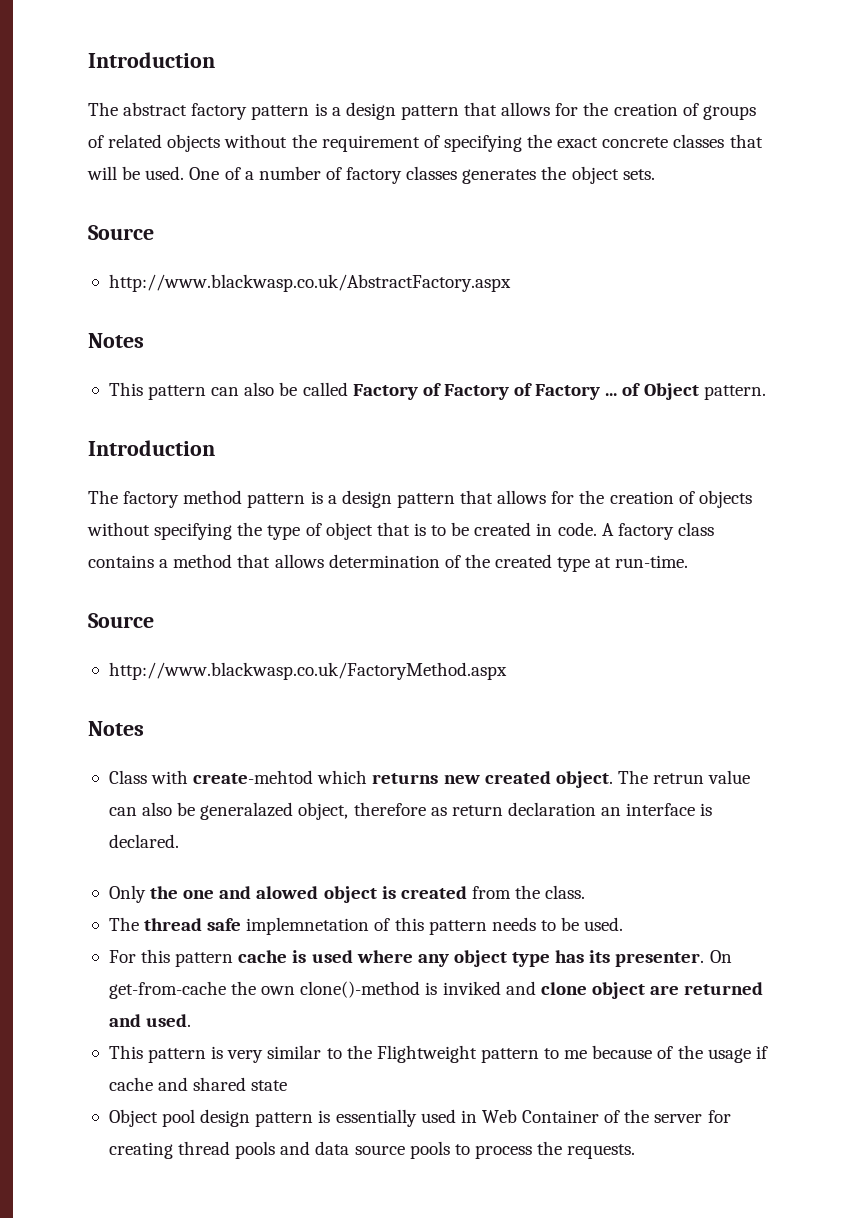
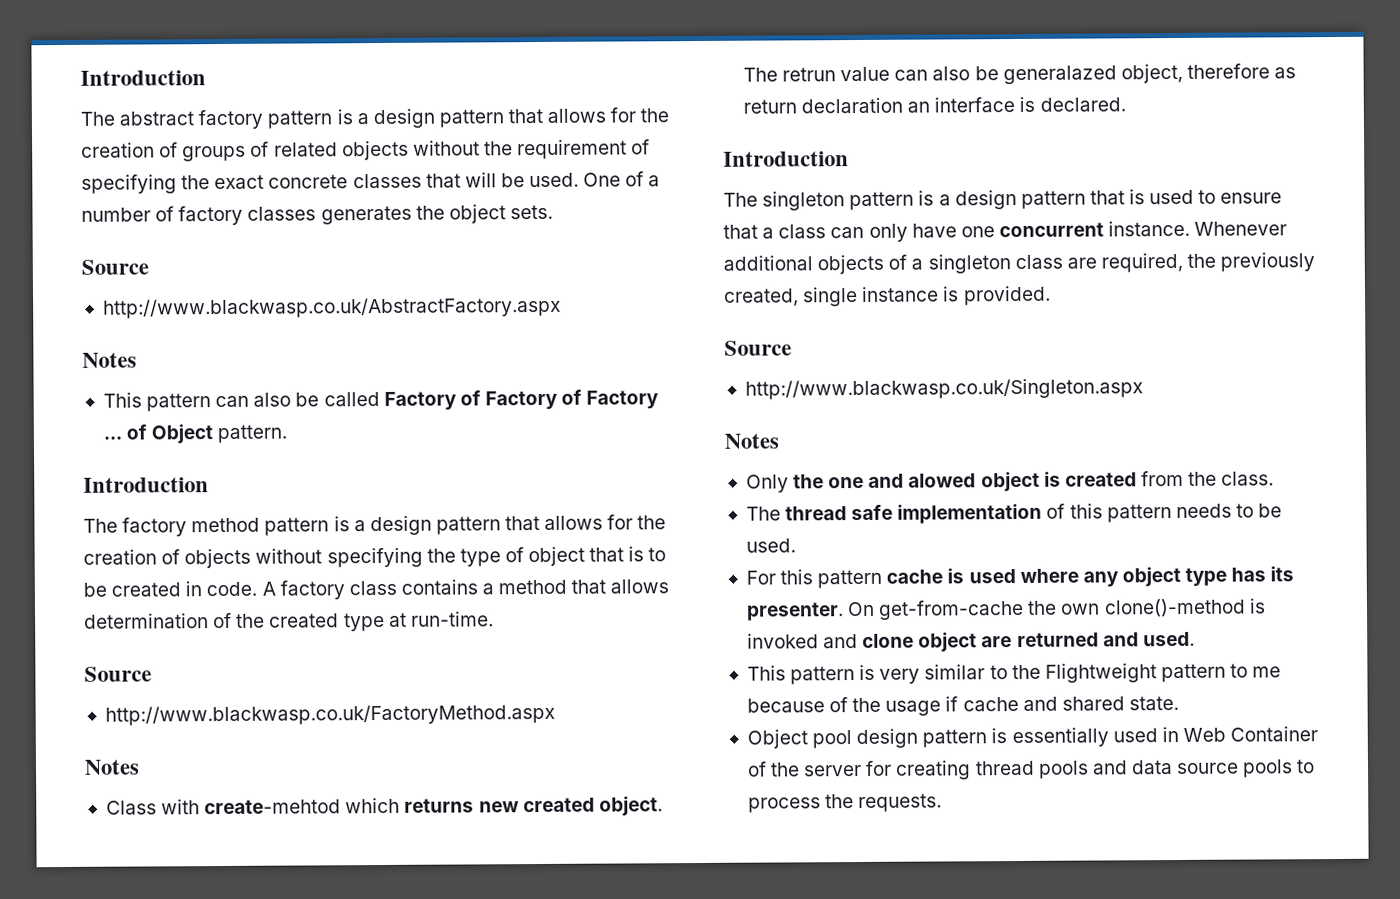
(179, 841) none -> [723,151,849,167] [723,189,1283,211] [723,220,1288,242] [723,252,1316,275] [723,285,1051,307] [724,340,792,356] [744,378,1143,400] [724,433,779,449] // Introduction // The singleton pattern is a design pattern that is used to ensure that a class can only have one concurrent instance. Whenever additional objects of a singleton class are required, the previously created, single instance is provided. // Source // http://www.blackwasp.co.uk/Singleton.aspx // Notes
[246,917,370,935] implemnetation -> [897,503,1043,524] implementation
[442,981,501,995] inviked -> [746,633,819,649] invoked
[251,1080,288,1091] state -> [1128,695,1179,711] state.

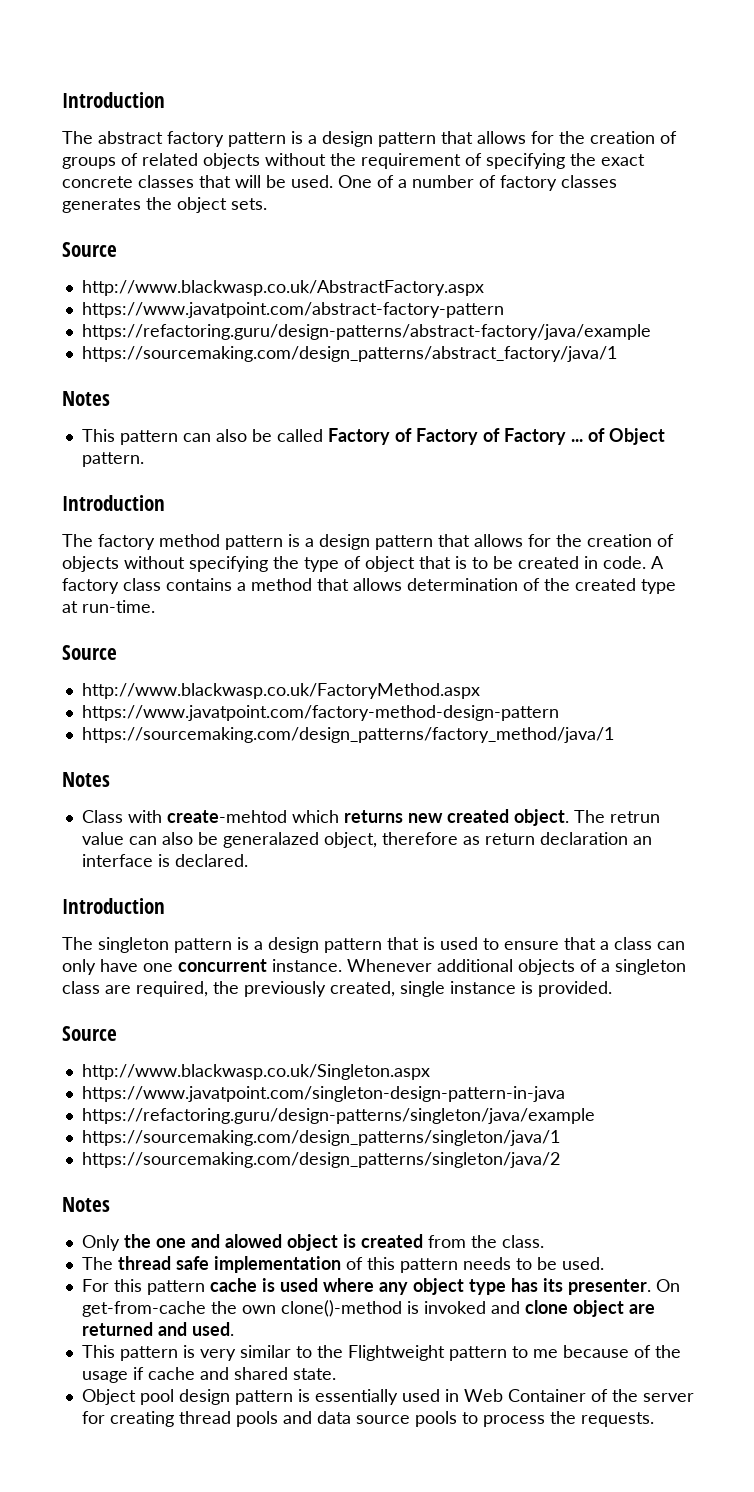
(561, 307) none -> [81,302,504,318] [81,324,651,340] [81,346,617,362] // https://www.javatpoint.com/abstract-factory-pattern // https://refactoring.guru/design-patterns/abstract-factory/java/example // https://sourcemaking.com/design_patterns/abstract_factory/java/1
(555, 714) none -> [81,705,559,721] [81,727,614,743] // https://www.javatpoint.com/factory-method-design-pattern // https://sourcemaking.com/design_patterns/factory_method/java/1
(1143, 389) none -> [81,1086,565,1102] [81,1108,595,1124] [81,1130,560,1146] [81,1152,560,1168] // https://www.javatpoint.com/singleton-design-pattern-in-java // https://refactoring.guru/design-patterns/singleton/java/example // https://sourcemaking.com/design_patterns/singleton/java/1 // https://sourcemaking.com/design_patterns/singleton/java/2

